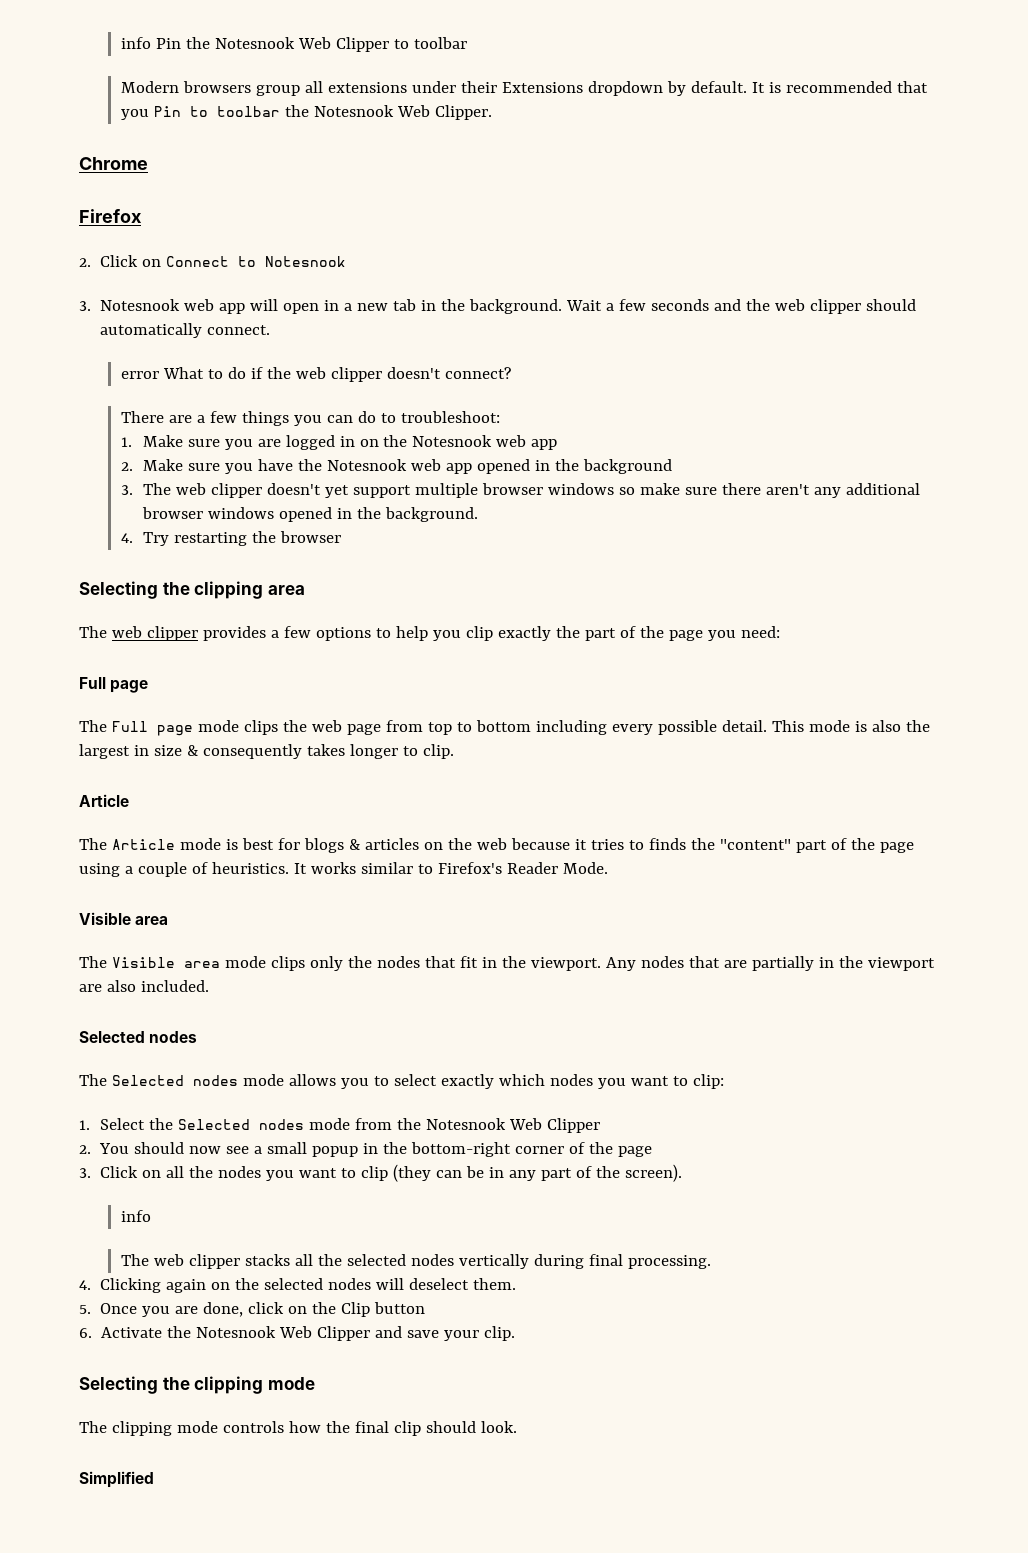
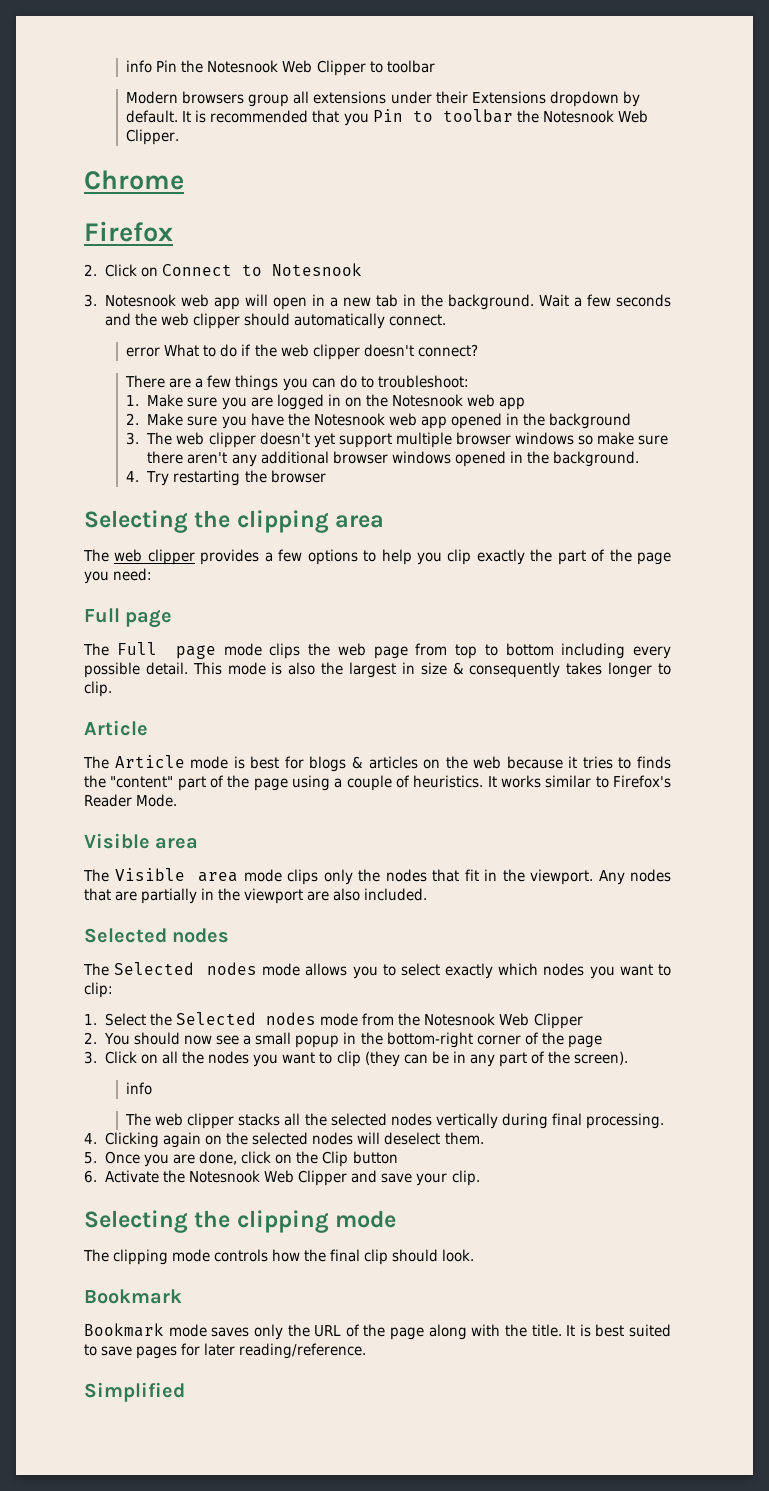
(517, 1427) none -> [84,1289,182,1304] [84,1323,671,1340] [84,1343,367,1359] // Bookmark // Bookmark mode saves only the URL of the page along with the title. It is best suited to save pages for later reading/reference.

